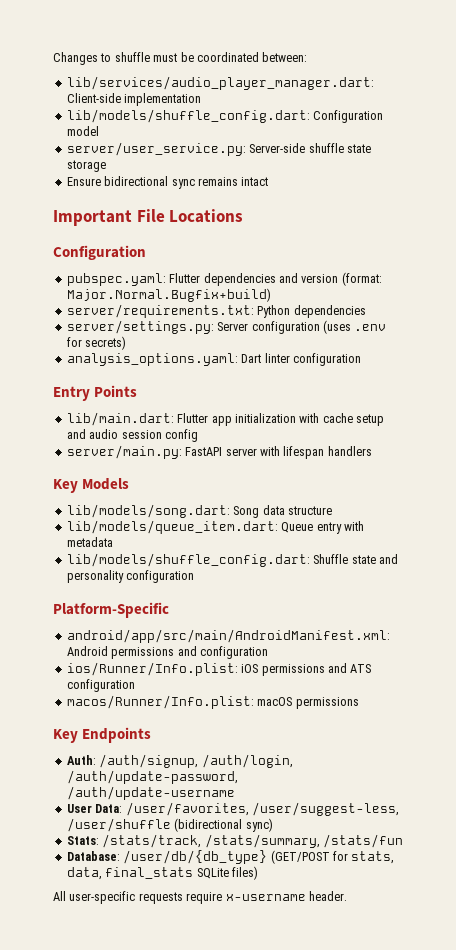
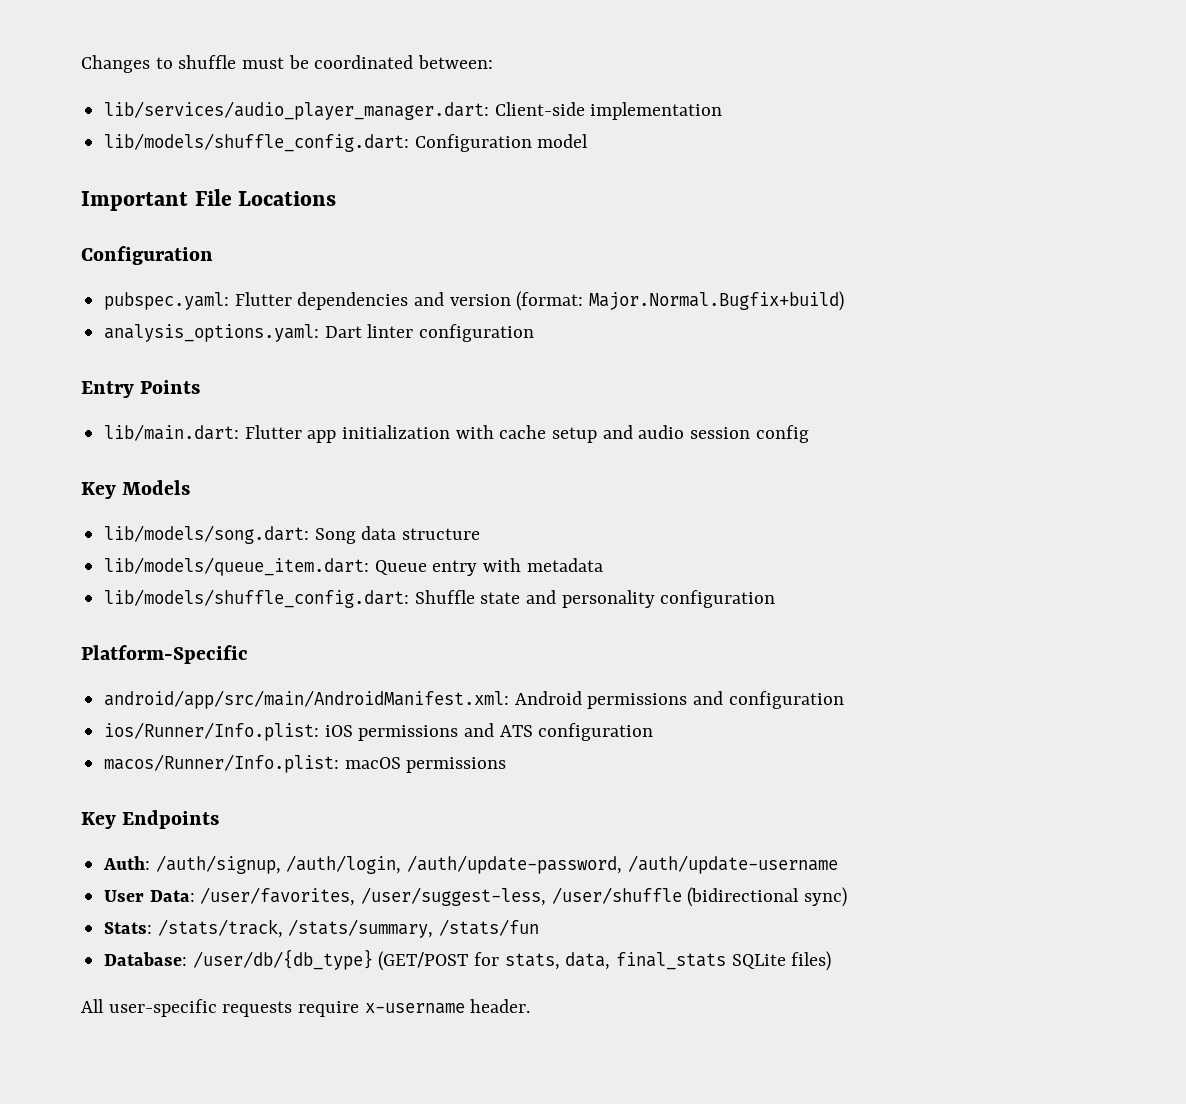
[66,142,371,156] [66,160,106,172] [66,176,269,189] // server/user_service.py: Server-side shuffle state storage // Ensure bidirectional sync remains intact -> (589, 141) none
[66,304,366,318] [66,320,387,334] [66,336,127,350] // server/requirements.txt: Python dependencies // server/settings.py: Server configuration (uses .env for secrets) -> (845, 301) none
[66,445,372,459] // server/main.py: FastAPI server with lifespan handlers -> (809, 434) none

